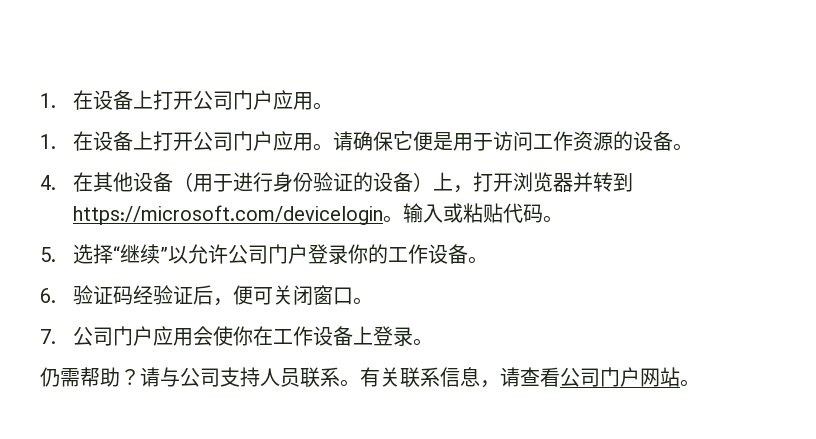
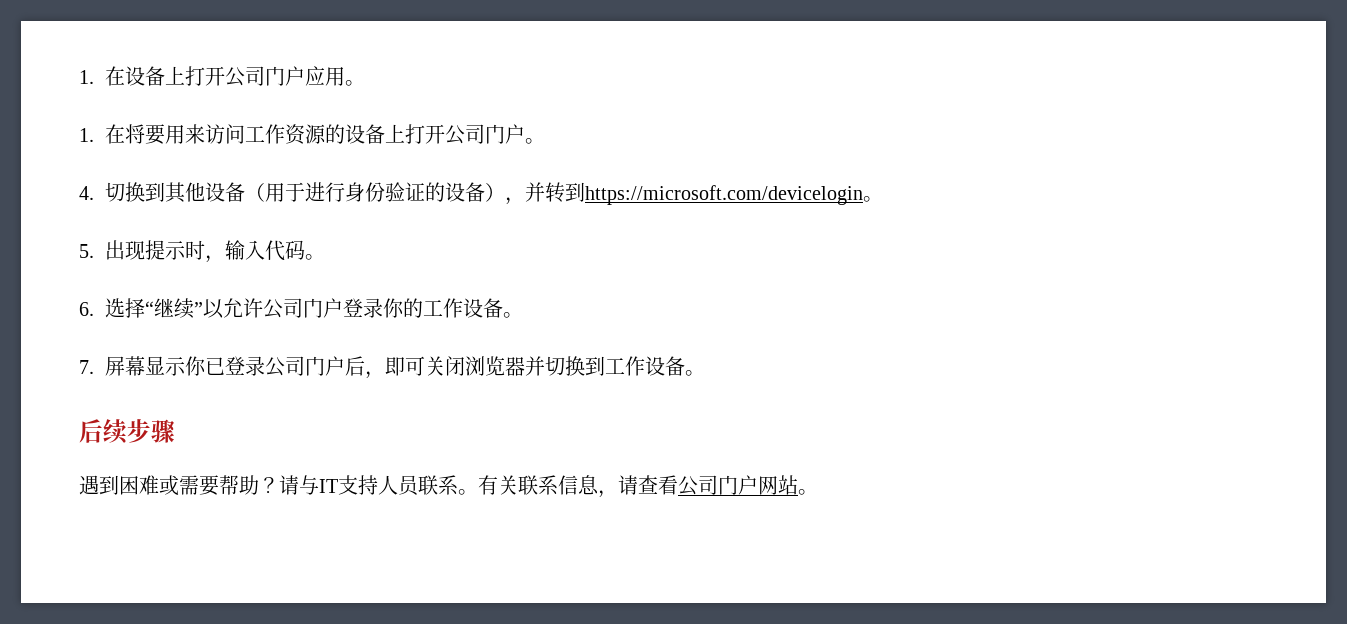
[93,131,674,151] 设备上打开公司门户应用。请确保它便是用于访问工作资源的设备 -> [125,124,526,145] 将要用来访问工作资源的设备上打开公司门户
[73,172,94,192] 在 -> [105,182,166,202] 切换到
[433,172,574,193] 上，打开浏览器 -> [505,197,526,205] ，
[403,203,504,223] 输入或粘贴 -> [79,240,266,263] // 5.出现提示时，输入
[40,247,56,262] 5. -> [79,302,94,316] 6.
[40,285,374,306] [40,326,434,346] [40,367,80,387] 6.验证码经验证后，便可关闭窗口。 // 7.公司门户应用会使你在工作设备上登录。 // 仍需 -> [79,356,706,379] [79,419,175,444] [79,475,219,496] 7.屏幕显示你已登录公司门户后，即可关闭浏览器并切换到工作设备。 // 后续步骤 // 遇到困难或需要
[180,367,220,387] 公司 -> [319,479,338,493] IT

